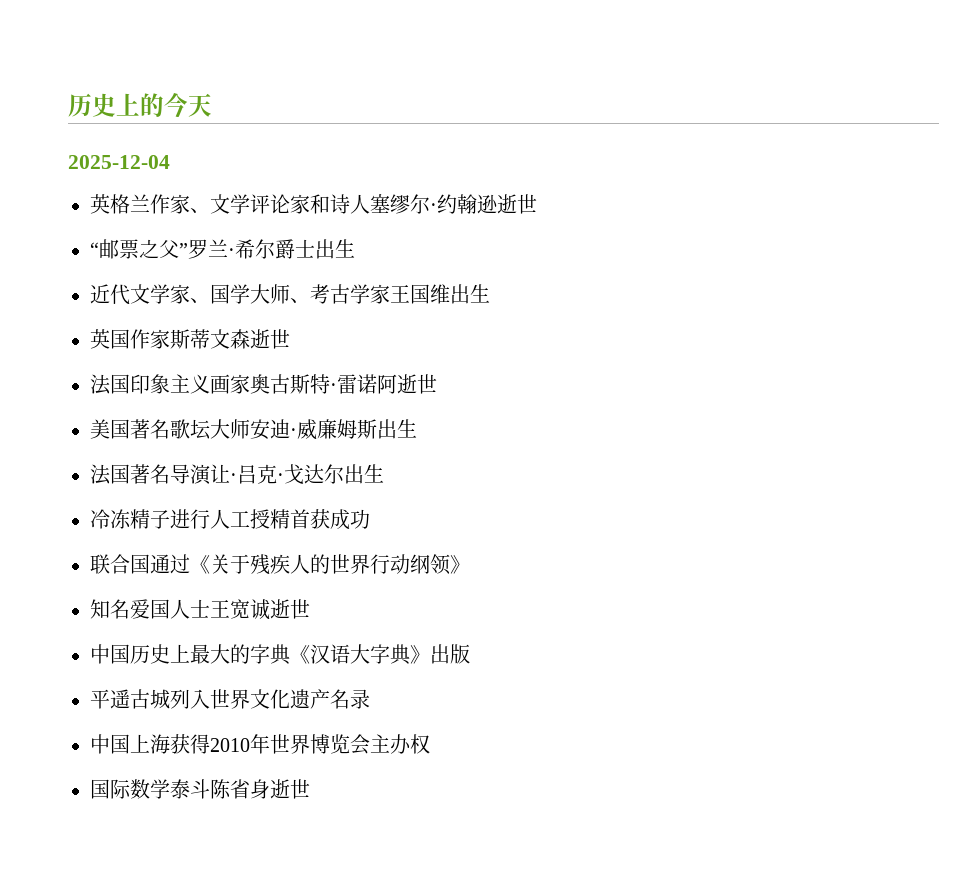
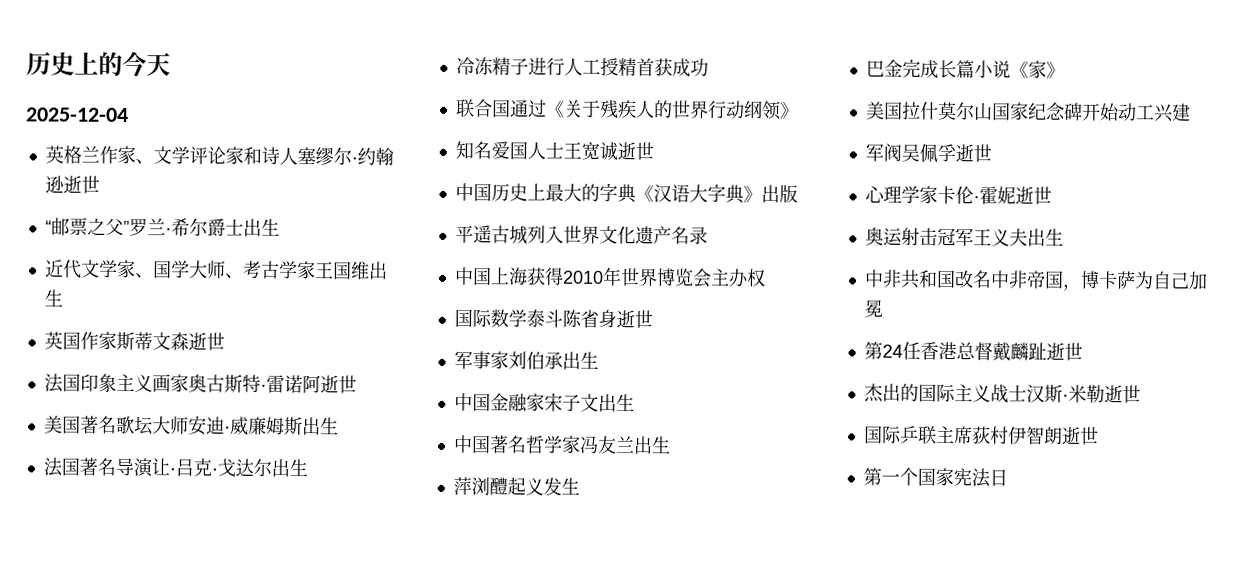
(310, 789) none -> [453,350,599,370] [453,392,635,413] [452,434,671,455] [452,476,580,496] [865,58,1065,79] [865,101,1191,123] [864,143,992,163] [864,185,1052,205] [864,227,1064,247] [863,269,1208,291] [863,299,883,318] [863,341,1083,362] [863,383,1141,404] [863,425,1099,445] [862,467,1008,488] // 军事家刘伯承出生 // 中国金融家宋子文出生 // 中国著名哲学家冯友兰出生 // 萍浏醴起义发生 // 巴金完成长篇小说《家》 // 美国拉什莫尔山国家纪念碑开始动工兴建 // 军阀吴佩孚逝世 // 心理学家卡伦·霍妮逝世 // 奥运射击冠军王义夫出生 // 中非共和国改名中非帝国，博卡萨为自己加冕 // 第24任香港总督戴麟趾逝世 // 杰出的国际主义战士汉斯·米勒逝世 // 国际乒联主席荻村伊智朗逝世 // 第一个国家宪法日

